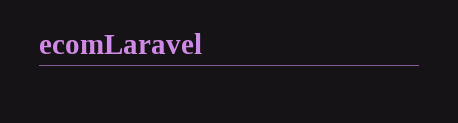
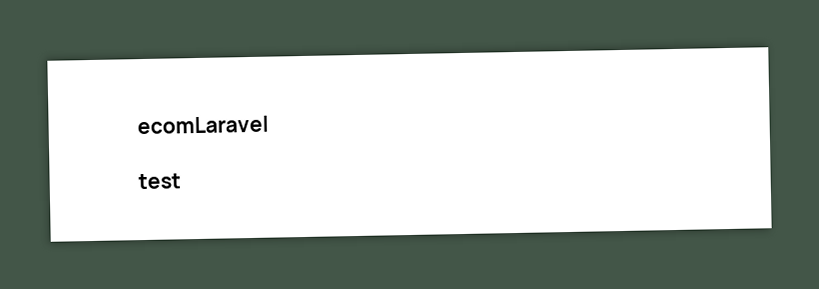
(202, 43) none -> [138,173,181,190] // test

